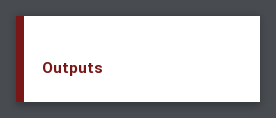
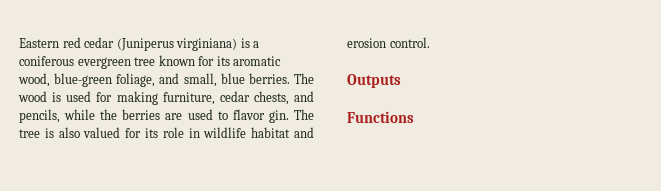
(42, 69) none -> [19,37,260,51] [19,55,282,69] [18,73,314,87] [18,91,314,105] [19,109,314,123] [19,127,315,138] [347,37,430,48] Eastern red cedar (Juniperus virginiana) is a coniferous evergreen tree known for its aromatic wood, blue-green foliage, and small, blue berries. The wood is used for making furniture, cedar chests, and pencils, while the berries are used to flavor gin. The tree is also valued for its role in wildlife habitat and erosion control. //
(103, 69) none -> [347,111,414,123] // Functions

